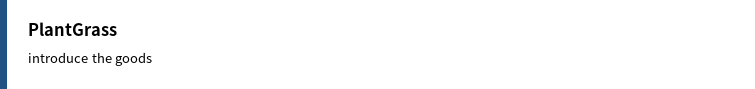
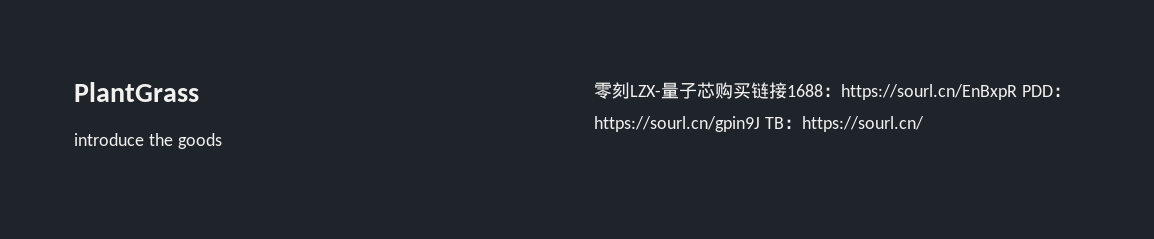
(153, 59) none -> [594,82,1071,100] [594,116,924,132] // 零刻LZX-量子芯购买链接1688：https://sourl.cn/EnBxpR PDD：https://sourl.cn/gpin9J TB：https://sourl.cn/

